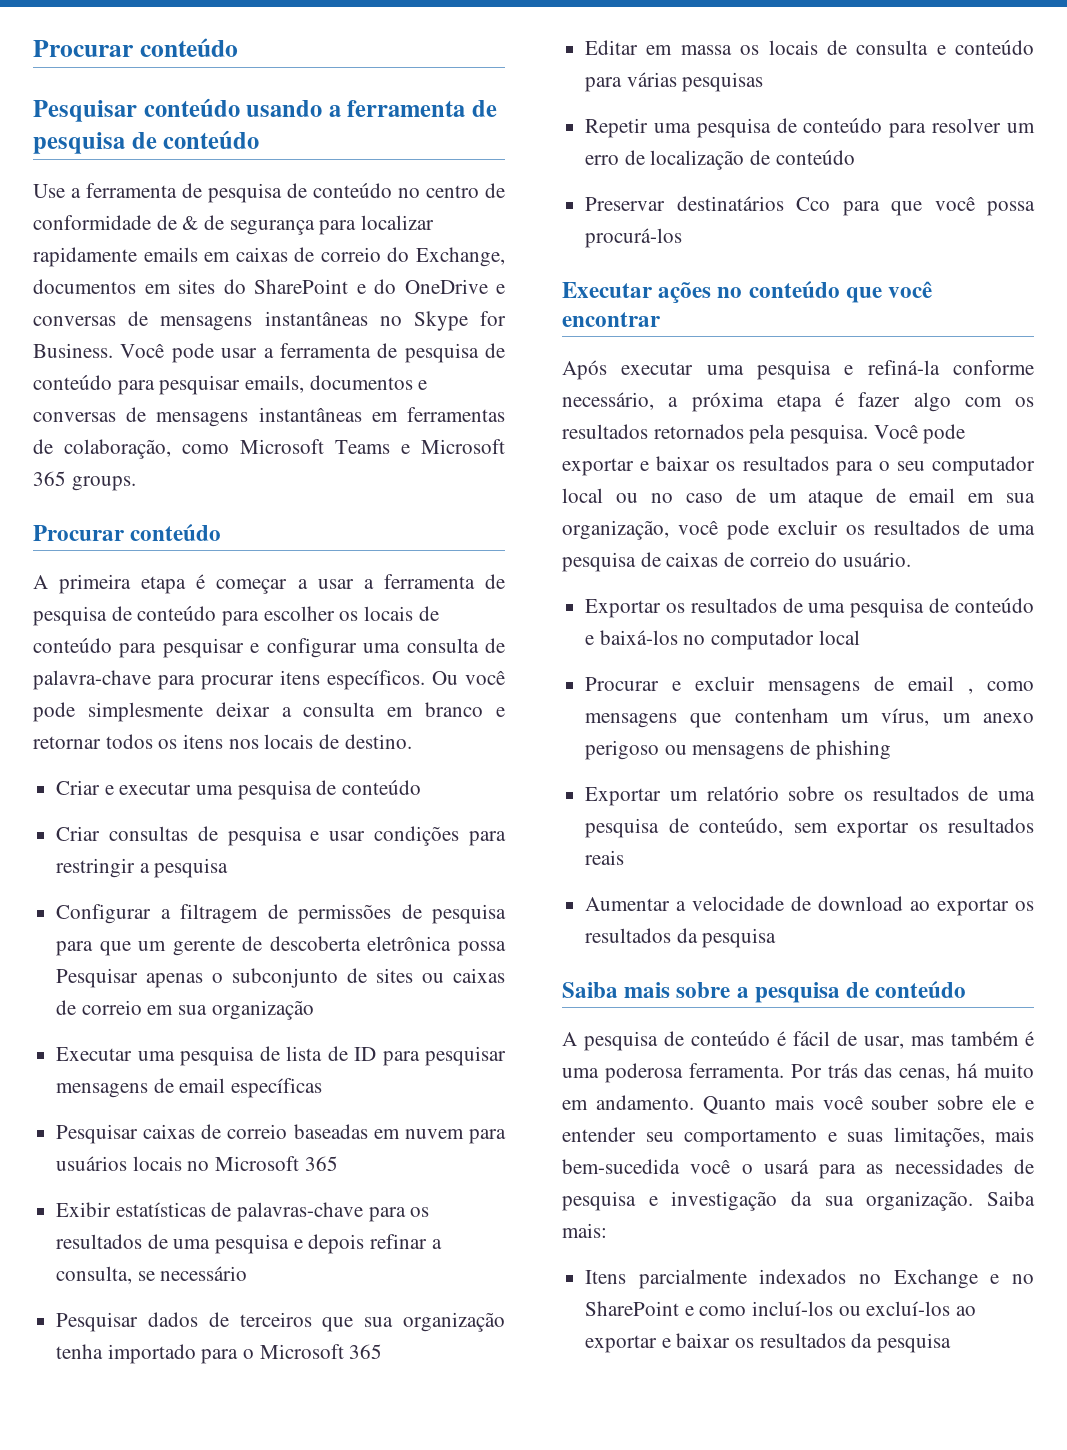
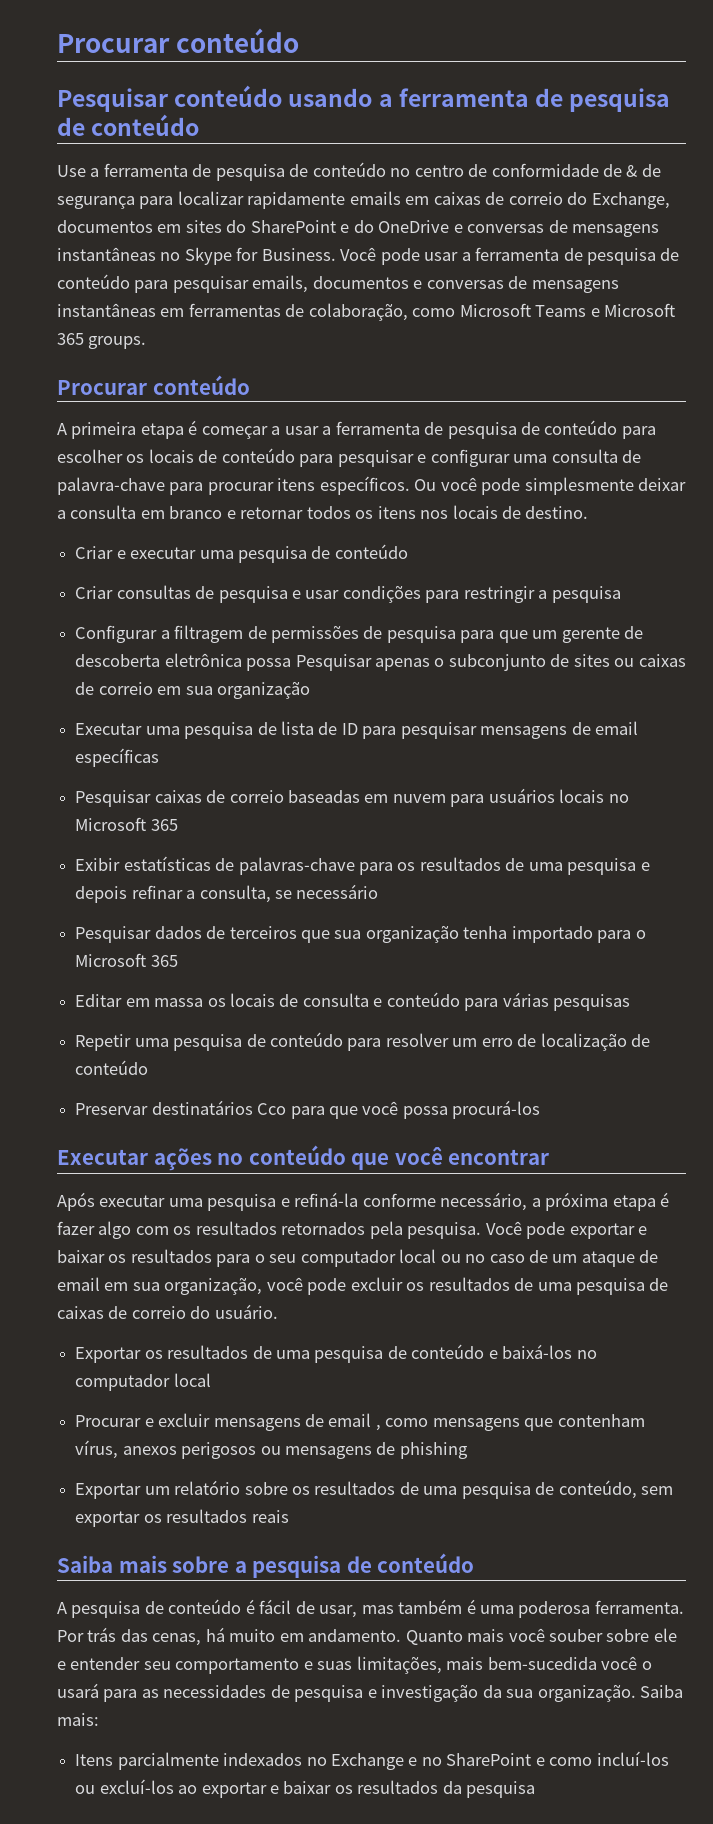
[841,708,1034,726] [585,740,660,760] um vírus, um anexo perigoso -> [75,1440,257,1459] vírus, anexos perigosos
[585,896,1034,916] [585,928,777,948] // Aumentar a velocidade de download ao exportar os resultados da pesquisa -> (289, 1516) none

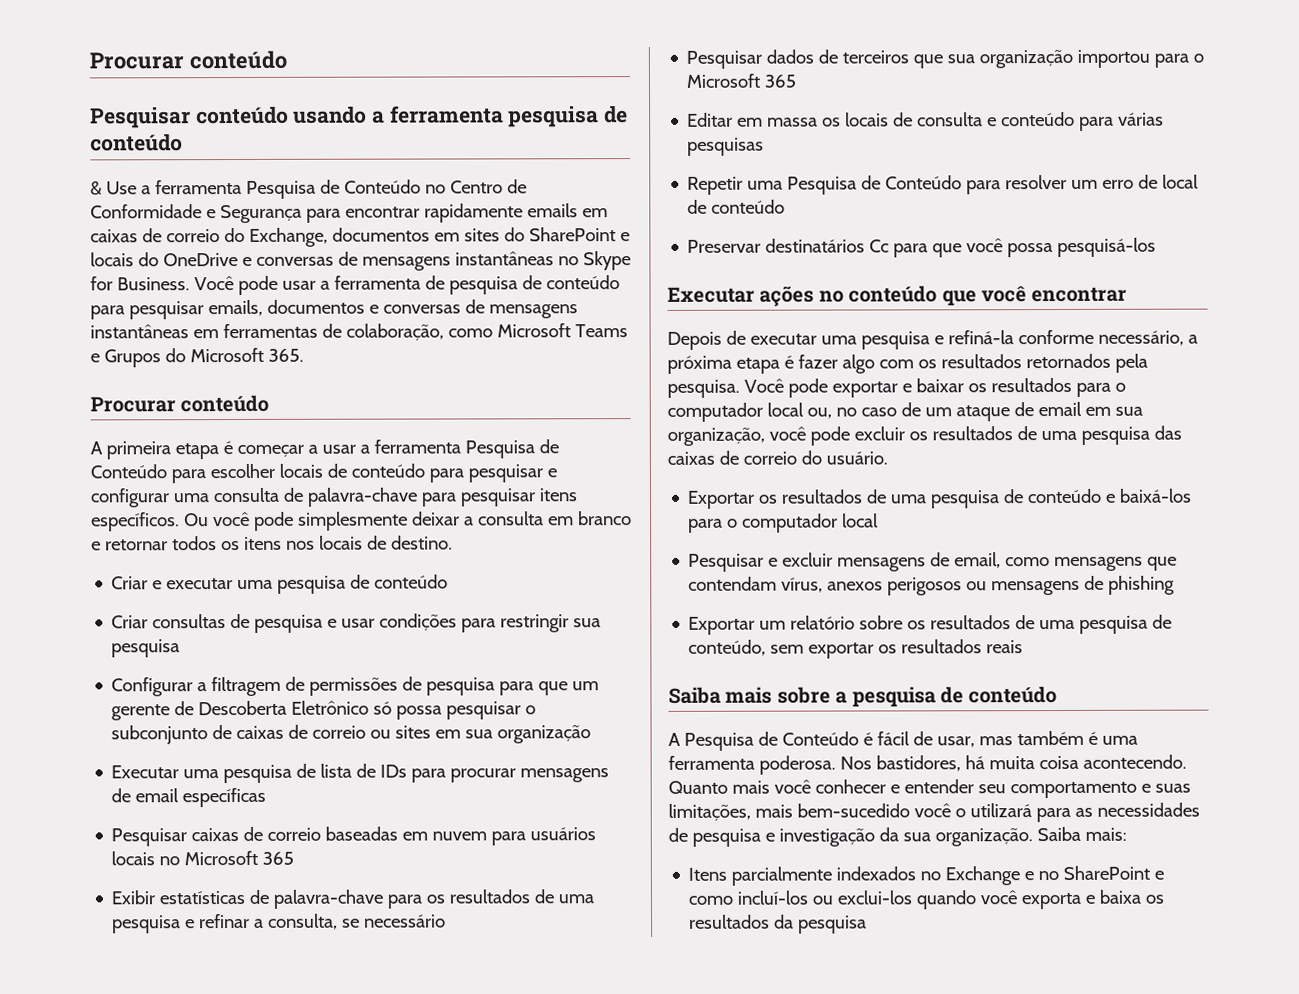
[535,88,671,112] [57,114,200,136] de pesquisa de conteúdo // -> [508,106,629,128] [90,134,183,152] [90,181,102,196] pesquisa de conteúdo // &
[192,162,661,181] [57,191,244,209] de pesquisa de conteúdo no centro de conformidade de & de segurança para localizar -> [245,179,527,199] [90,204,420,224] Pesquisa de Conteúdo no Centro de Conformidade e Segurança para encontrar
(350, 228) none -> [90,252,134,267] locais
[604,303,676,317] [57,333,147,349] Microsoft 365 groups. -> [103,347,304,368] Grupos do Microsoft 365.
[424,420,618,439] de pesquisa de conteúdo -> [464,439,559,459] [90,464,167,479] Pesquisa de Conteúdo
[126,454,145,463] os -> (275, 471) none
[207,482,274,495] procurar -> [459,488,536,507] pesquisar
[538,590,548,599] a -> [573,618,602,628] sua
[75,653,430,671] descoberta eletrônica possa Pesquisar apenas -> [198,700,522,720] Descoberta Eletrônico só possa pesquisar
[573,654,686,667] [75,682,153,695] sites ou caixas de correio -> [236,724,432,740] caixas de correio ou sites
[341,722,477,739] ID para pesquisar -> [380,764,517,783] IDs para procurar
[238,857,355,875] palavras-chave -> [273,889,385,909] palavra-chave
[75,886,128,903] depois -> (196, 924) none
[463,926,593,943] tenha importado -> [1077,49,1151,68] importou
[173,1032,343,1051] pesquisa de conteúdo -> [787,175,963,195] Pesquisa de Conteúdo
[540,1033,627,1051] localização -> [1162,174,1200,189] local
[257,1103,287,1115] Cco -> [869,239,890,253] Cc
[452,1100,541,1119] procurá-los -> [1057,237,1157,258] pesquisá-los
[57,1192,95,1211] Após -> [667,330,746,350] Depois de
[269,1249,461,1267] seu computador local ou -> [667,402,832,422] computador local ou,
[649,1278,669,1291] de -> [1153,425,1182,440] das
[576,1350,597,1359] no -> [688,518,739,533] para o
[75,1415,142,1427] Procurar -> [688,553,765,572] Pesquisar
[328,1413,381,1431] email , -> [954,552,1002,569] email,
[557,1414,645,1427] contenham -> [688,576,778,591] contendam
[71,1599,242,1618] pesquisa de conteúdo -> [683,731,859,751] Pesquisa de Conteúdo
[518,1600,684,1618] [57,1627,677,1646] poderosa ferramenta. Por trás das cenas, há muito em andamento. Quanto mais você souber sobre ele -> [668,754,1187,775] [668,779,886,794] ferramenta poderosa. Nos bastidores, há muita coisa acontecendo. Quanto mais você conhecer
[487,1657,597,1670] bem-sucedida -> [796,803,910,818] bem-sucedido
[57,1683,99,1698] usará -> [969,803,1032,818] utilizará
[99,1779,332,1798] excluí-los ao exportar e baixar -> [837,889,1142,910] exclui-los quando você exporta e baixa

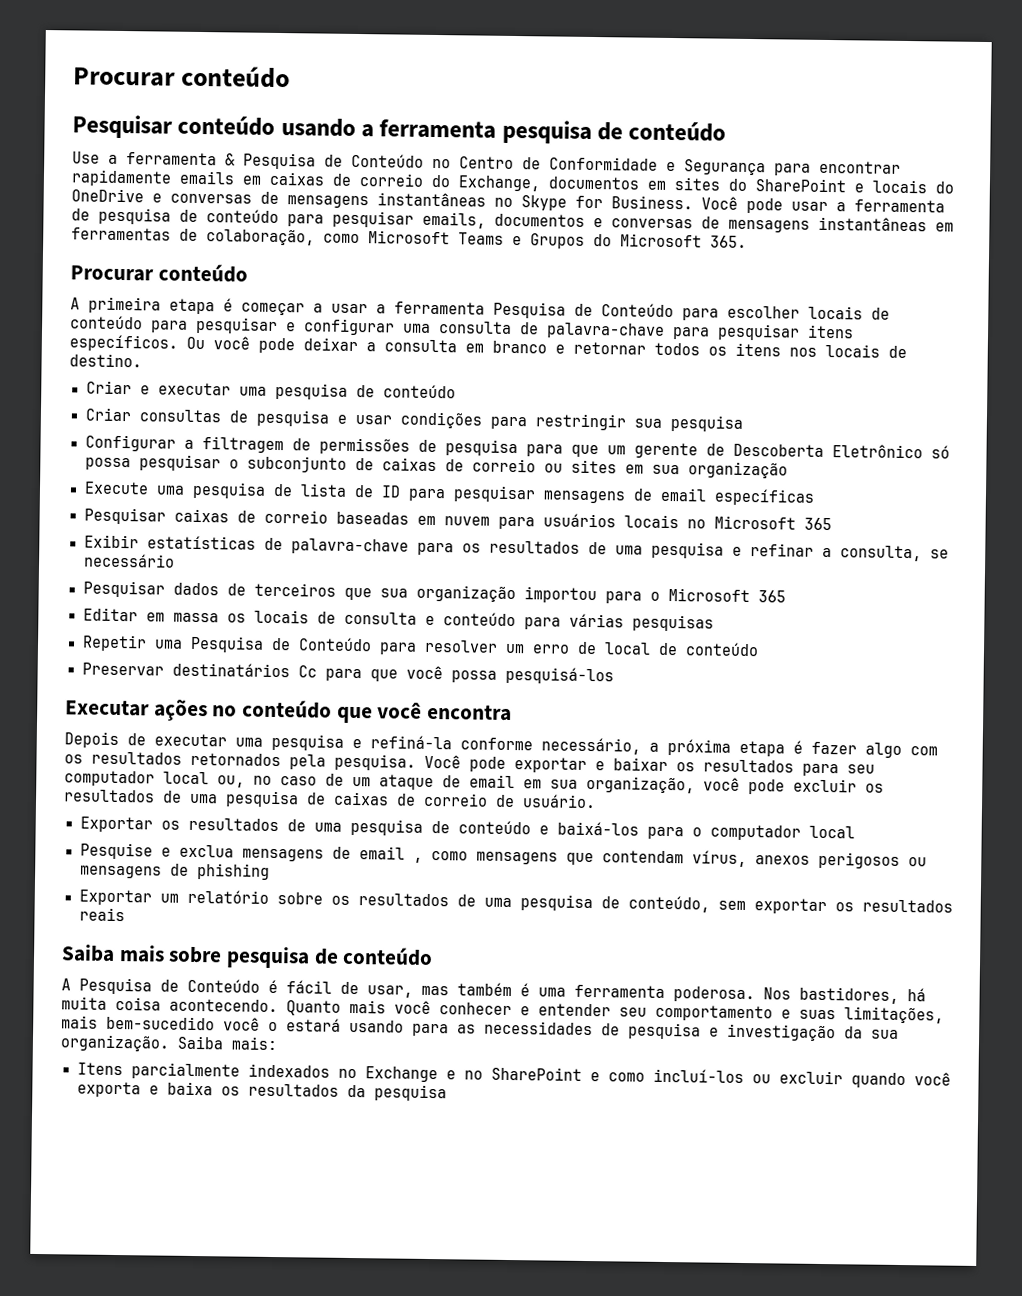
[90,181,102,196] & -> (727, 131) none
(242, 187) none -> [225,153,236,166] &
[297,511,408,531] simplesmente -> (295, 345) none
[111,765,180,779] Executar -> [83,481,149,495] Execute
[380,764,517,783] IDs para procurar -> [380,485,536,503] ID para pesquisar
[1031,286,1128,303] encontrar -> [427,703,513,722] encontra
[1114,382,1126,392] o -> [847,764,875,774] seu
[1153,425,1182,440] [667,450,822,465] das caixas de correio do -> [306,791,515,808] de caixas de correio de
[688,552,1002,572] Pesquisar e excluir mensagens de email, -> [79,842,423,863] Pesquise e exclua mensagens de email ,
[835,691,848,704] a -> (223, 955) none
[969,803,1032,818] utilizará -> [286,1018,404,1033] estará usando
[837,890,913,905] exclui-los -> [778,1070,843,1085] excluir

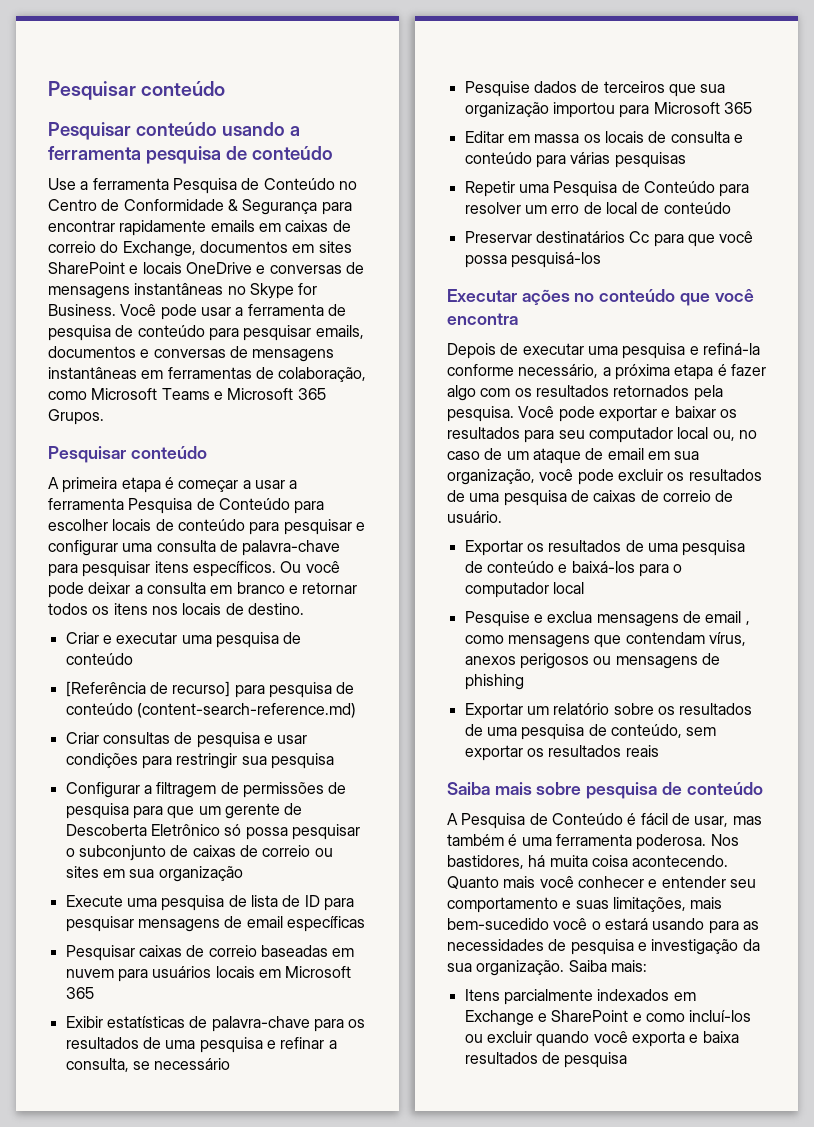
[73,67,176,87] Procurar -> [48,81,136,100] Pesquisar
[225,153,236,166] & -> (169, 184) none
[666,161,676,172] e -> [227,199,238,211] &
[728,178,747,191] do -> (352, 247) none
[935,181,954,194] do -> (182, 268) none
[530,233,747,249] [70,265,154,282] Grupos do Microsoft 365. // Procurar -> [227,388,326,400] [48,409,104,425] [48,446,126,463] Microsoft 365 Grupos. // Pesquisar
(456, 391) none -> [65,681,355,698] [65,703,356,718] // [Referência de recurso] para pesquisa de conteúdo (content-search-reference.md)
[686,519,706,529] no -> [258,969,281,978] em
[82,580,165,598] Pesquisar -> [464,81,530,97] Pesquise
[649,591,660,601] o -> (650, 111) none
[337,1068,357,1079] no -> [673,992,696,1001] em
[463,1070,483,1080] no -> (547, 1017) none
[220,1083,366,1098] os resultados da -> [464,1052,560,1064] resultados de

